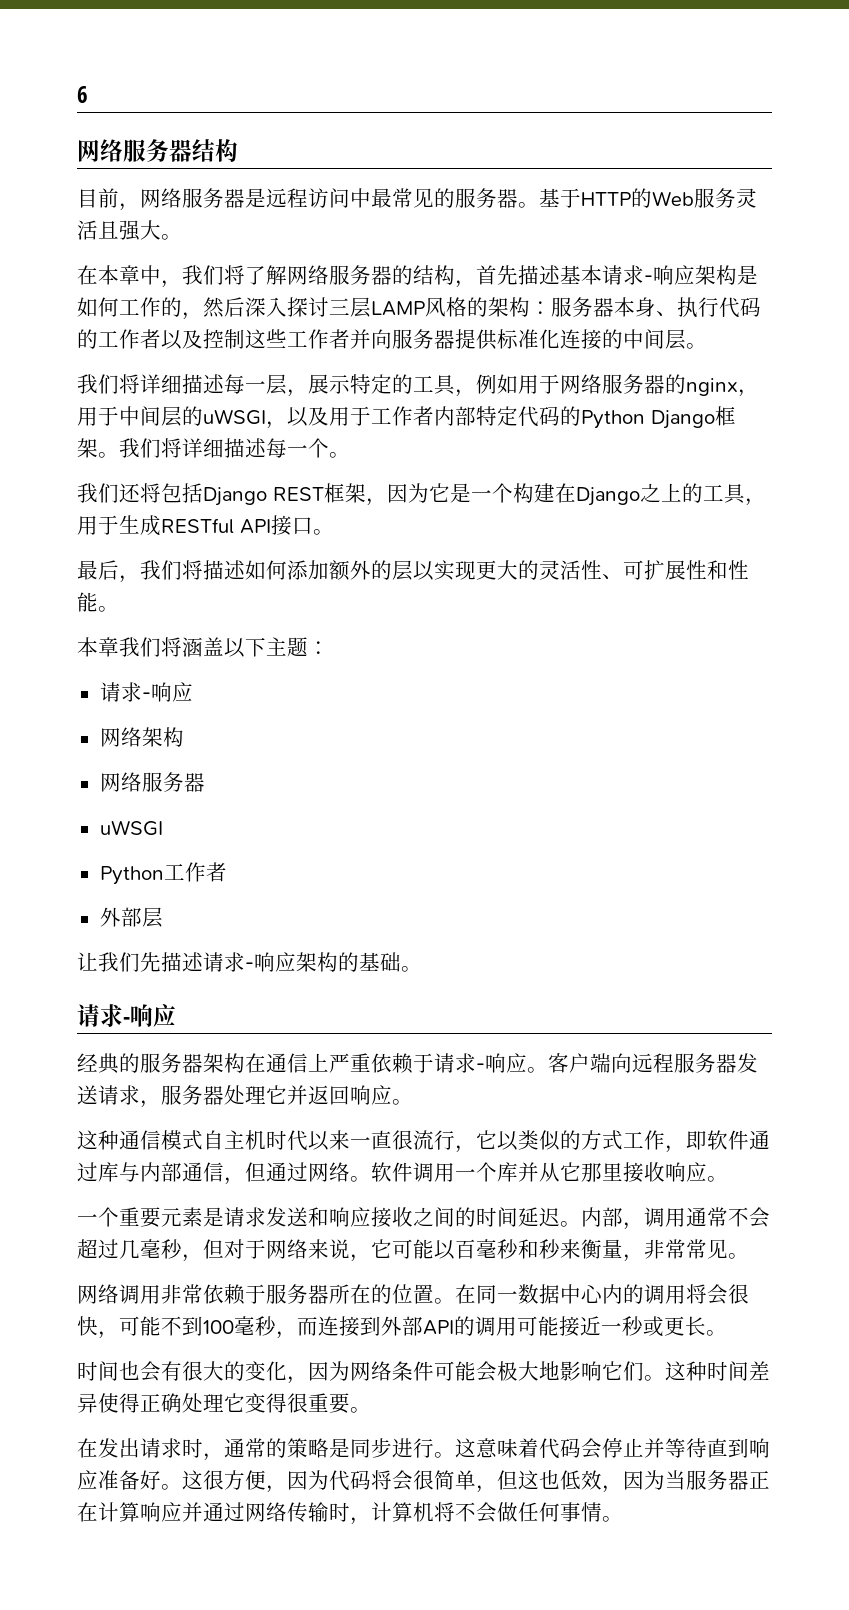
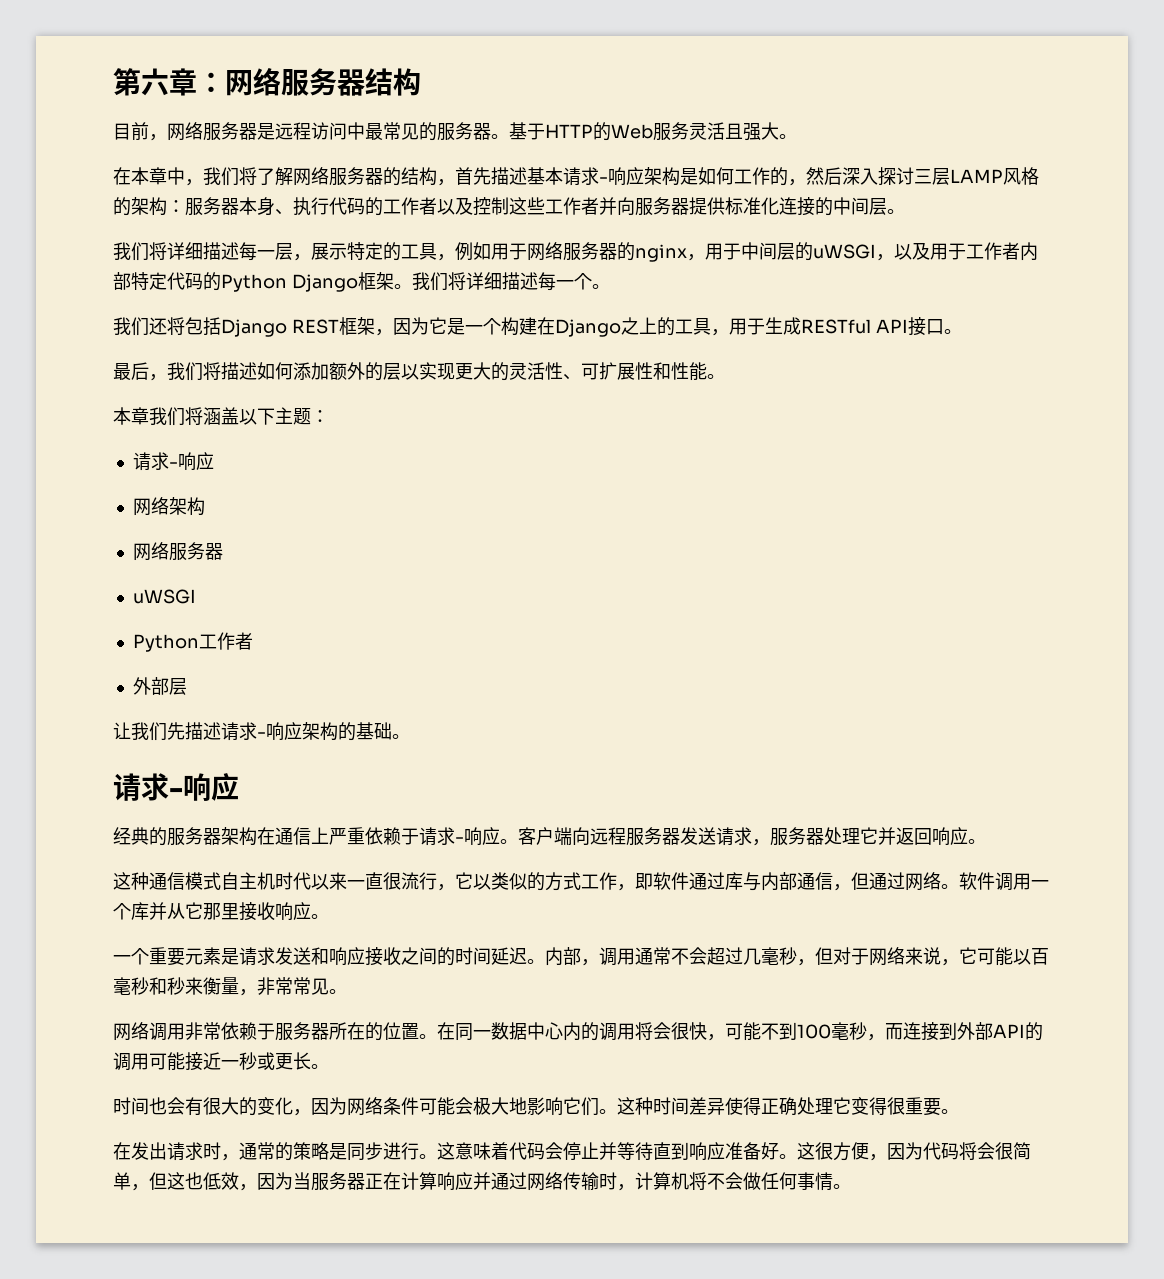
[77,86,88,103] 6 // -> [113,68,225,96] 第六章：

